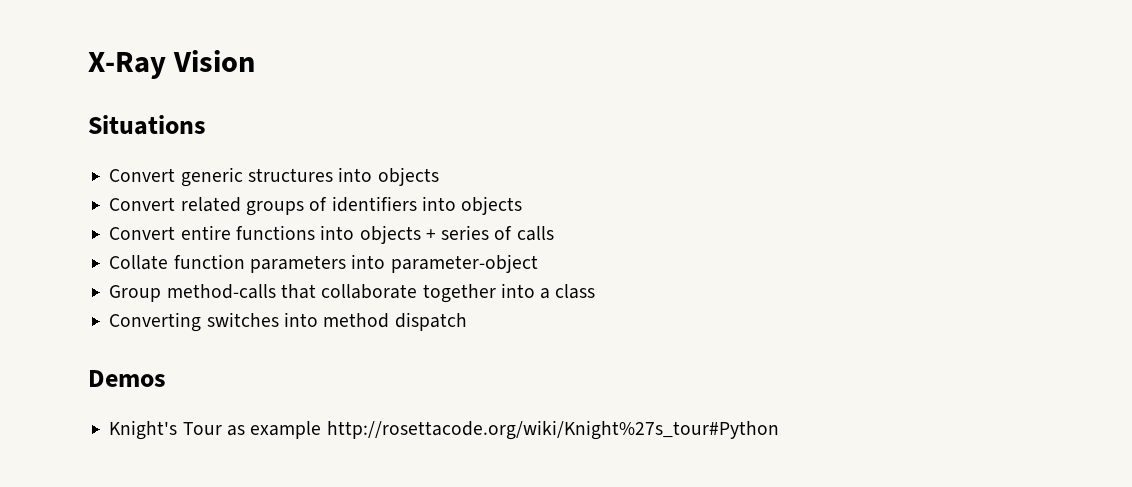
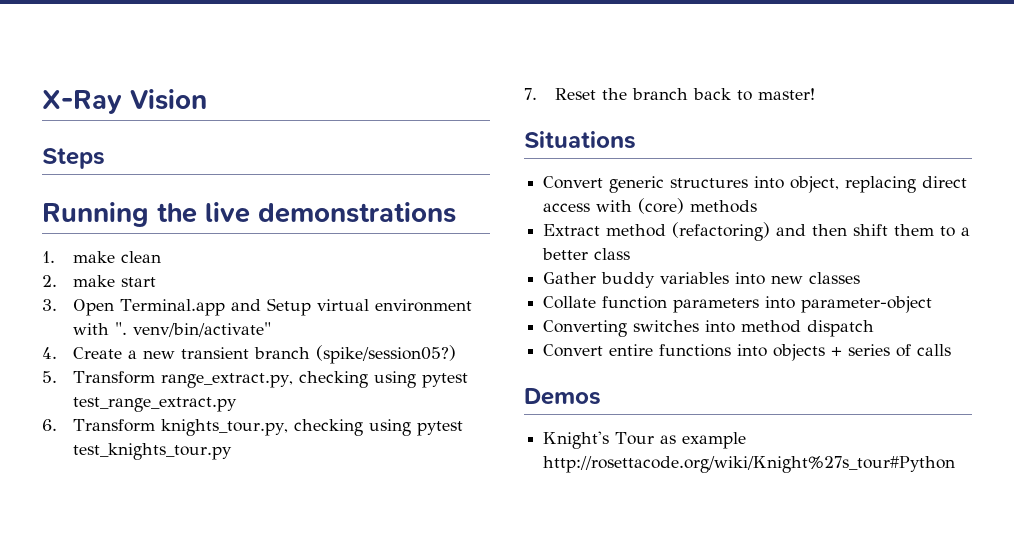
(256, 61) none -> [42,148,105,169] [42,202,456,227] [42,251,162,263] [42,275,157,287] [42,298,473,316] [73,322,272,337] [42,345,457,364] [42,371,469,388] [73,397,238,412] [42,419,464,436] [73,443,233,460] [524,88,816,101] // Steps // Running the live demonstrations // 1. make clean // 2. make start // 3. Open Terminal.app and Setup virtual environment with ". venv/bin/activate" // 4. Create a new transient branch (spike/session05?) // 5. Transform range_extract.py, checking using pytest test_range_extract.py // 6. Transform knights_tour.py, checking using pytest test_knights_tour.py // 7. Reset the branch back to master!
[377,167,439,186] [109,196,523,216] objects // Convert related groups of identifiers into objects -> [790,176,968,193] [543,198,758,214] [543,222,971,241] [542,248,631,260] [543,272,861,288] [543,296,933,313] [543,320,875,337] object, replacing direct access with (core) methods // Extract method (refactoring) and then shift them to a better class // Gather buddy variables into new classes // Collate function parameters into parameter-object // Converting switches into method dispatch
[109,254,538,273] [109,283,596,303] [109,312,467,332] // Collate function parameters into parameter-object // Group method-calls that collaborate together into a class // Converting switches into method dispatch -> (952, 350) none

